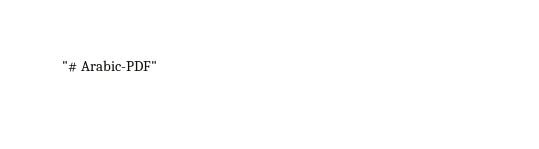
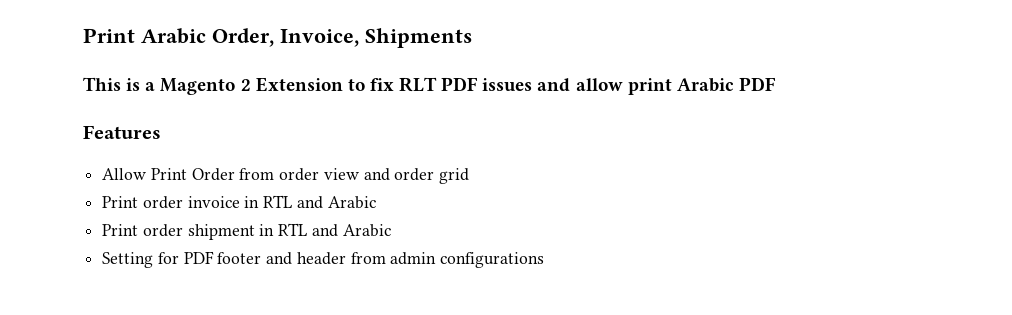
[62,60,157,72] "# Arabic-PDF" -> [83,28,472,48] [83,77,776,95] [83,125,161,139] [102,168,470,184] [102,195,376,209] [102,223,391,240] [102,251,545,268] Print Arabic Order, Invoice, Shipments // This is a Magento 2 Extension to fix RLT PDF issues and allow print Arabic PDF // Features // Allow Print Order from order view and order grid // Print order invoice in RTL and Arabic // Print order shipment in RTL and Arabic // Setting for PDF footer and header from admin configurations

